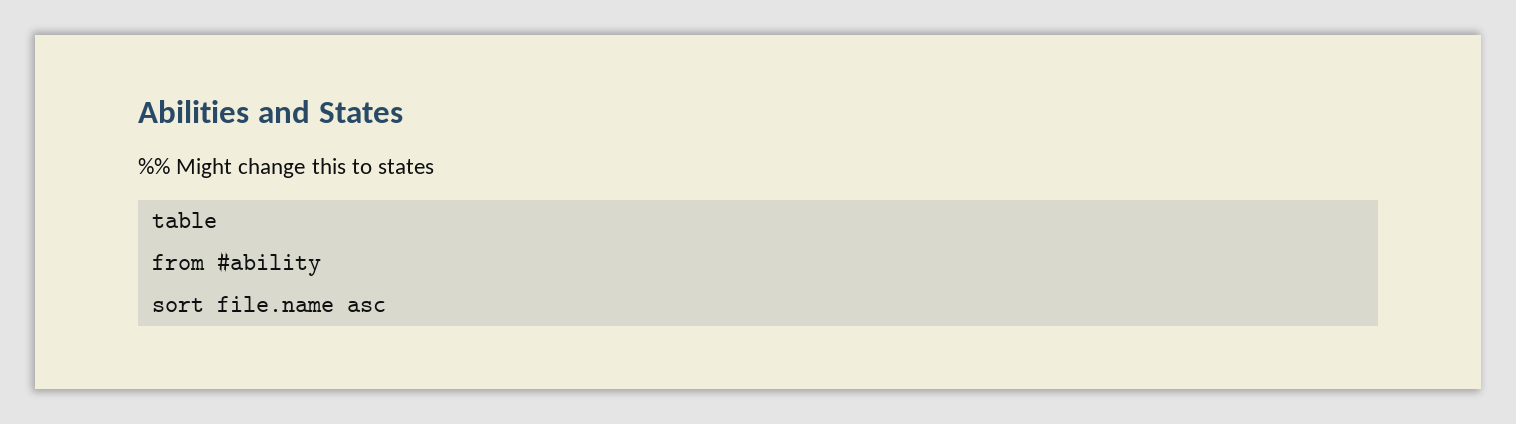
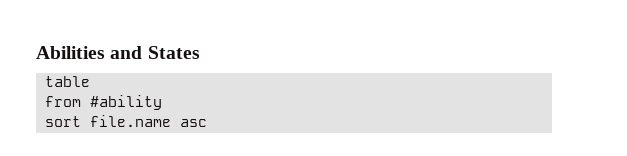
[138,158,435,178] // %% Might change this to states -> (200, 52) none

